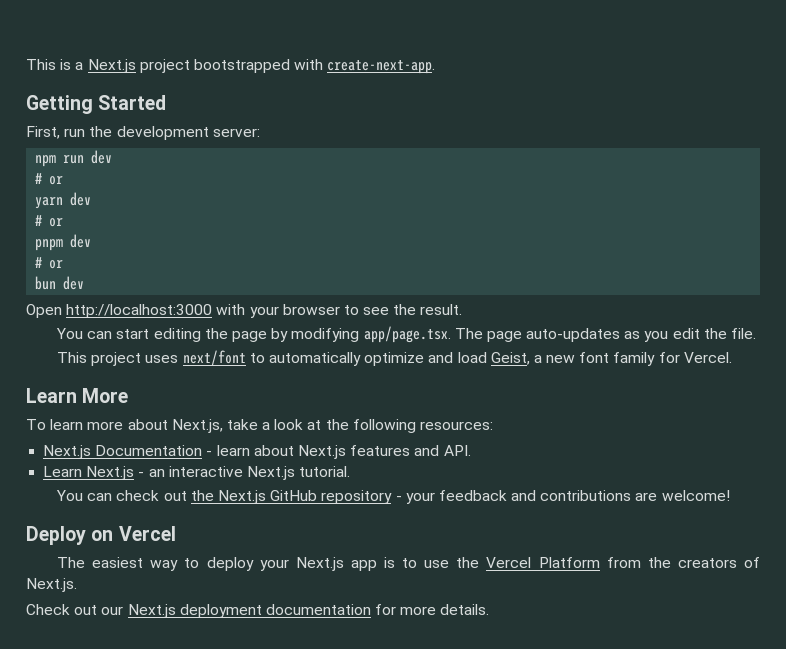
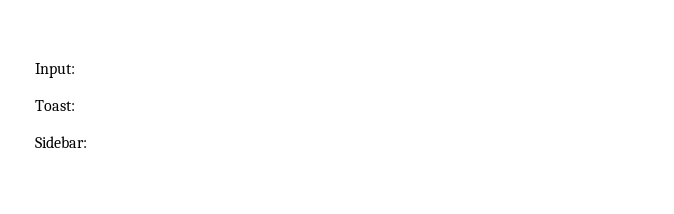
[26,59,436,74] [26,95,167,114] [26,126,260,140] [35,150,113,167] [35,173,64,185] [35,192,92,209] [35,215,64,227] [35,234,92,251] [35,257,64,269] [35,276,85,290] [26,304,463,318] [56,326,757,343] [57,350,732,366] [26,388,129,403] [26,419,494,433] [43,445,471,459] [43,466,351,480] [56,490,730,504] [26,526,176,545] [57,557,761,571] [26,578,77,592] [26,604,490,618] This is a Next.js project bootstrapped with create-next-app. // Getting Started // First, run the development server: // npm run dev // # or // yarn dev // # or // pnpm dev // # or // bun dev // Open http://localhost:3000 with your browser to see the result. // You can start editing the page by modifying app/page.tsx. The page auto-updates as you edit the file. // This project uses next/font to automatically optimize and load Geist, a new font family for Vercel. // Learn More // To learn more about Next.js, take a look at the following resources: // Next.js Documentation - learn about Next.js features and API. // Learn Next.js - an interactive Next.js tutorial. // You can check out the Next.js GitHub repository - your feedback and contributions are welcome! // Deploy on Vercel // The easiest way to deploy your Next.js app is to use the Vercel Platform from the creators of Next.js. // Check out our Next.js deployment documentation for more details. -> [35,63,75,78] [35,100,75,111] [35,136,87,148] Input: // Toast: // Sidebar:

